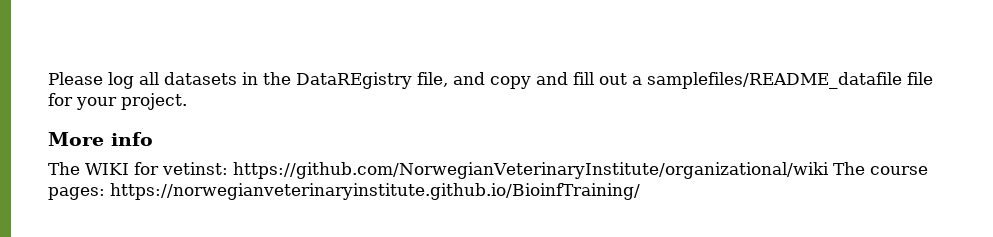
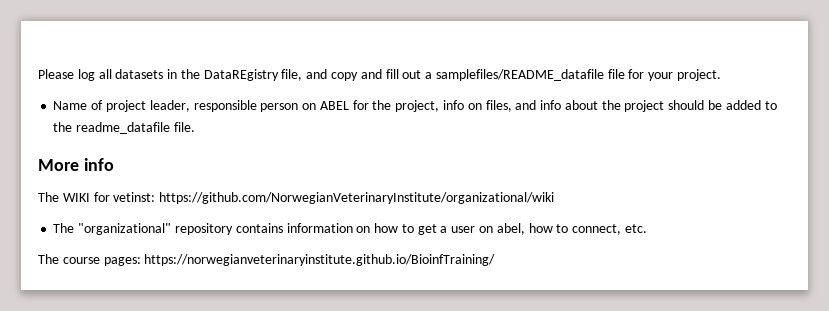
(187, 101) none -> [53,100,777,112] [53,122,195,134] // Name of project leader, responsible person on ABEL for the project, info on files, and info about the project should be added to the readme_datafile file.
(829, 170) none -> [53,223,647,235] // The "organizational" repository contains information on how to get a user on abel, how to connect, etc. //

